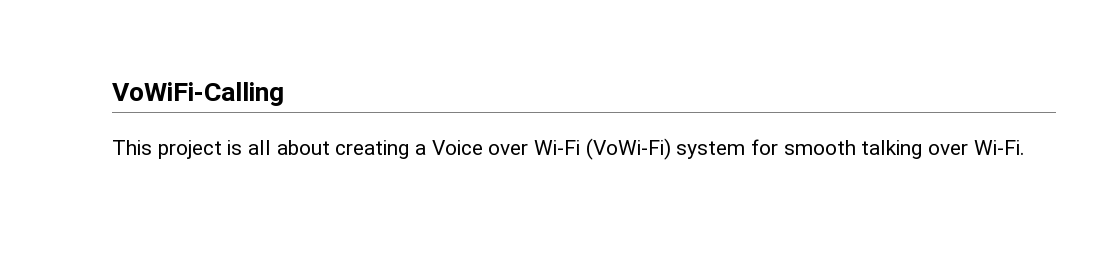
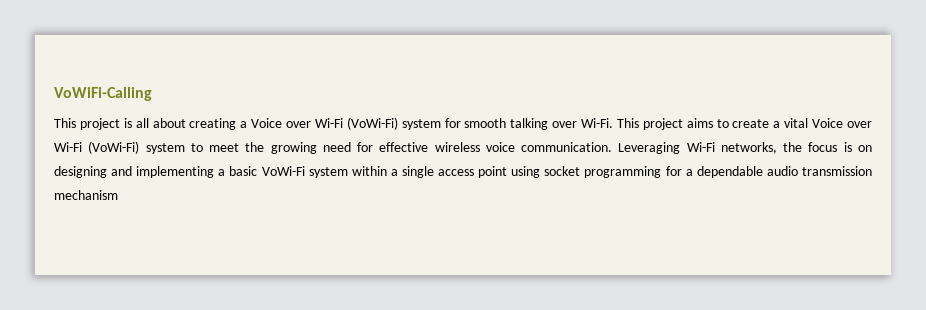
(1025, 147) none -> [616,118,872,130] [54,141,873,154] [54,166,872,178] [54,190,118,200] This project aims to create a vital Voice over Wi-Fi (VoWi-Fi) system to meet the growing need for effective wireless voice communication. Leveraging Wi-Fi networks, the focus is on designing and implementing a basic VoWi-Fi system within a single access point using socket programming for a dependable audio transmission mechanism

